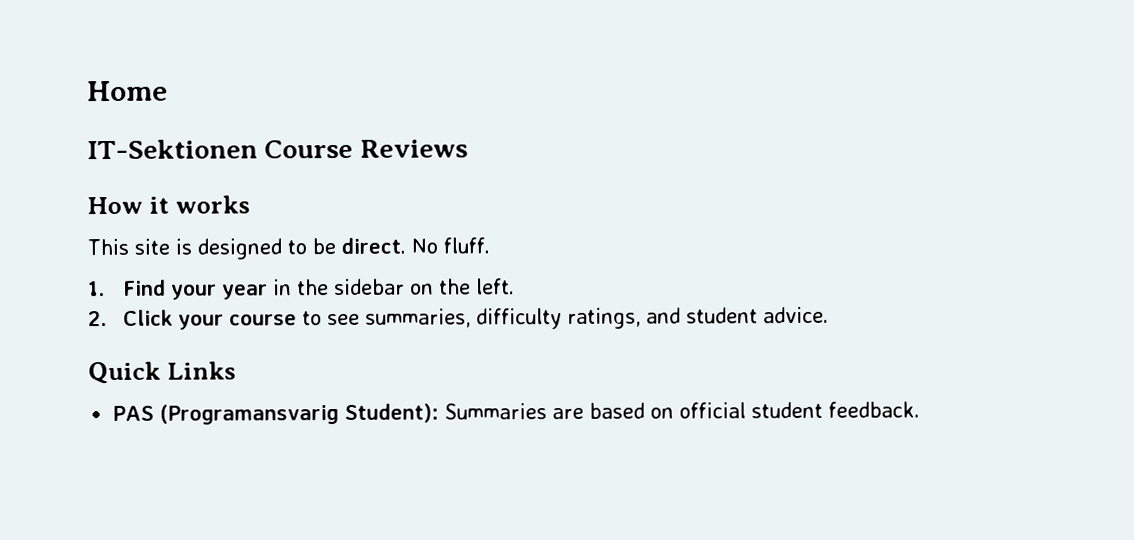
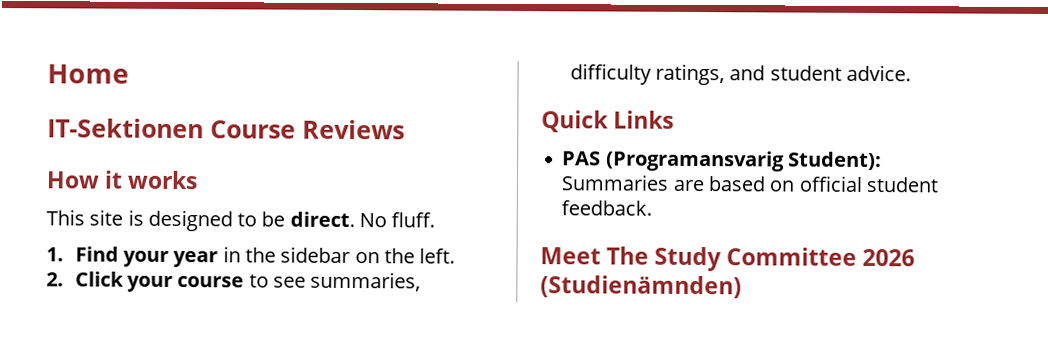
(921, 409) none -> [540,246,916,272] [540,275,742,299] // Meet The Study Committee 2026 (Studienämnden)

